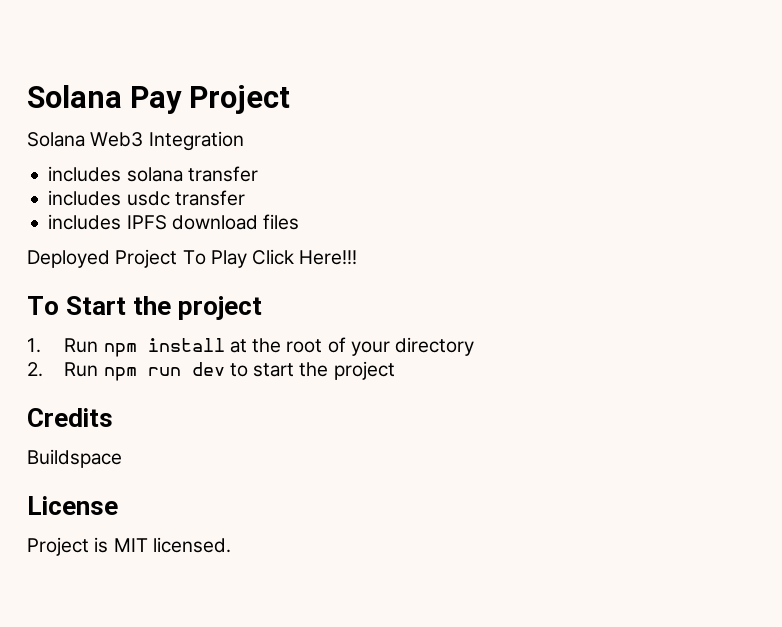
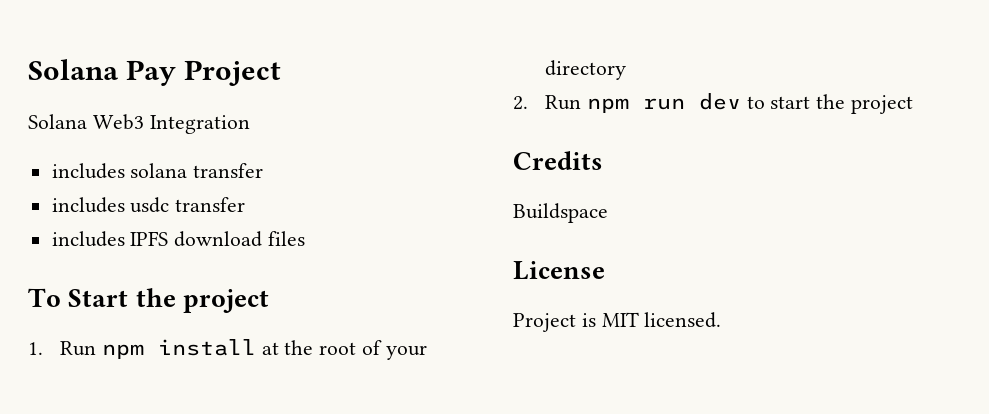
[27,249,358,268] // Deployed Project To Play Click Here!!! -> (306, 238) none

